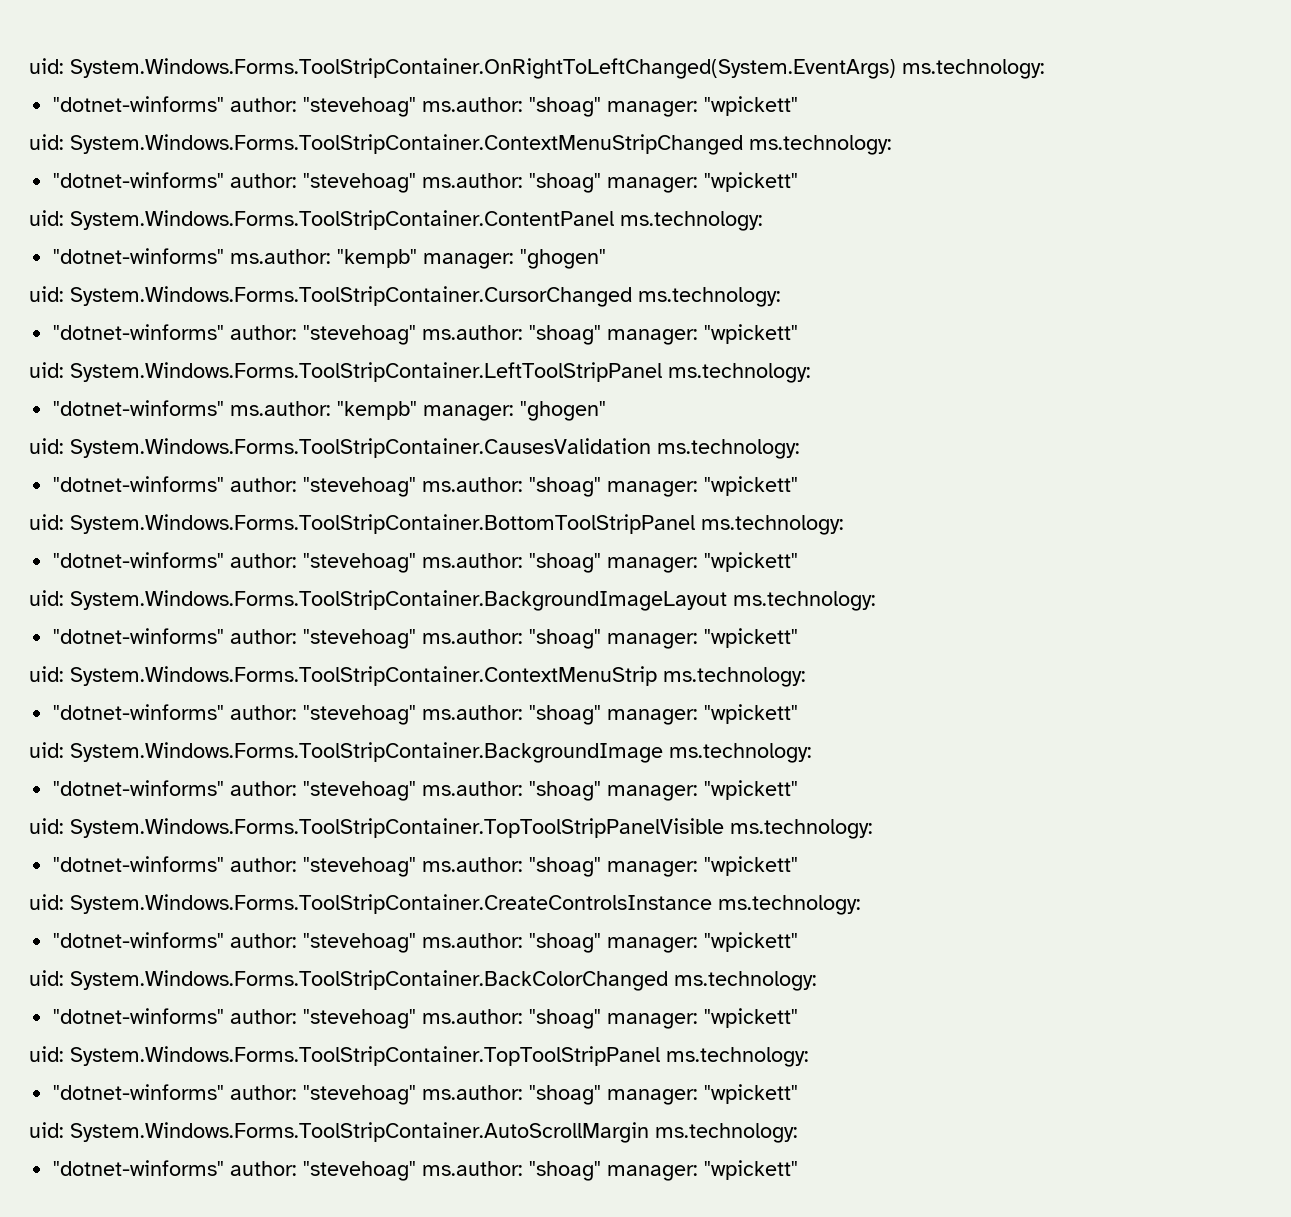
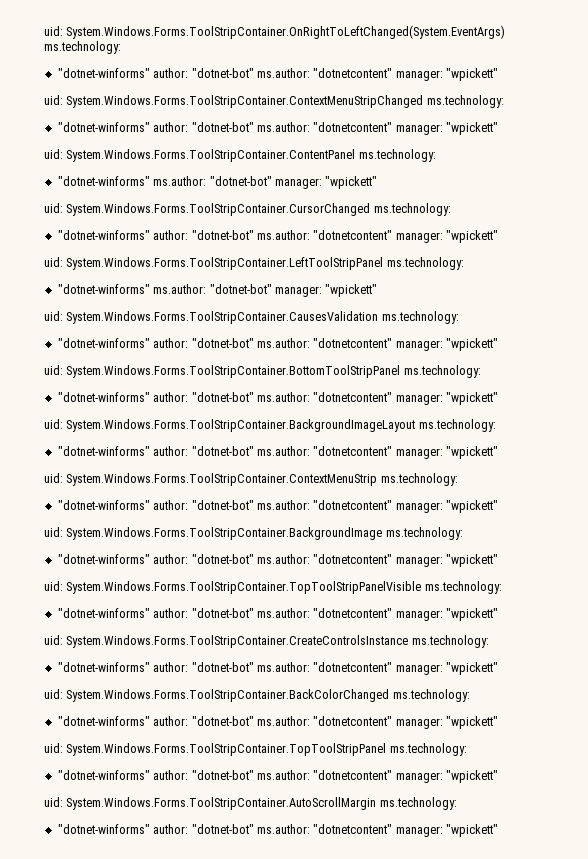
[303,97,602,117] "stevehoag" ms.author: "shoag" -> [191,68,393,78] "dotnet-bot" ms.author: "dotnetcontent"
[303,173,602,193] "stevehoag" ms.author: "shoag" -> [191,122,393,132] "dotnet-bot" ms.author: "dotnetcontent"
[337,249,607,269] "kempb" manager: "ghogen" -> [209,176,378,189] "dotnet-bot" manager: "wpickett"
[303,325,602,345] "stevehoag" ms.author: "shoag" -> [191,230,393,240] "dotnet-bot" ms.author: "dotnetcontent"
[337,401,607,421] "kempb" manager: "ghogen" -> [209,284,378,297] "dotnet-bot" manager: "wpickett"
[303,477,602,497] "stevehoag" ms.author: "shoag" -> [191,338,393,348] "dotnet-bot" ms.author: "dotnetcontent"
[303,553,602,573] "stevehoag" ms.author: "shoag" -> [191,392,393,402] "dotnet-bot" ms.author: "dotnetcontent"
[303,629,602,649] "stevehoag" ms.author: "shoag" -> [191,446,393,456] "dotnet-bot" ms.author: "dotnetcontent"
[303,705,602,725] "stevehoag" ms.author: "shoag" -> [191,500,393,510] "dotnet-bot" ms.author: "dotnetcontent"
[303,781,602,801] "stevehoag" ms.author: "shoag" -> [191,554,393,564] "dotnet-bot" ms.author: "dotnetcontent"
[303,857,602,877] "stevehoag" ms.author: "shoag" -> [191,608,393,618] "dotnet-bot" ms.author: "dotnetcontent"
[303,933,602,953] "stevehoag" ms.author: "shoag" -> [191,662,393,672] "dotnet-bot" ms.author: "dotnetcontent"
[303,1009,602,1029] "stevehoag" ms.author: "shoag" -> [191,716,393,726] "dotnet-bot" ms.author: "dotnetcontent"
[303,1085,602,1105] "stevehoag" ms.author: "shoag" -> [191,770,393,780] "dotnet-bot" ms.author: "dotnetcontent"
[303,1161,602,1181] "stevehoag" ms.author: "shoag" -> [191,824,393,834] "dotnet-bot" ms.author: "dotnetcontent"

